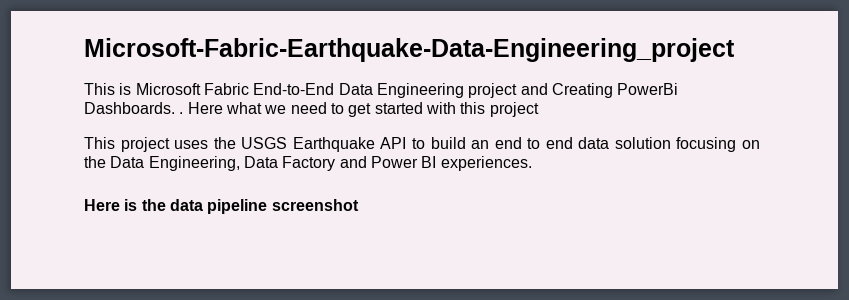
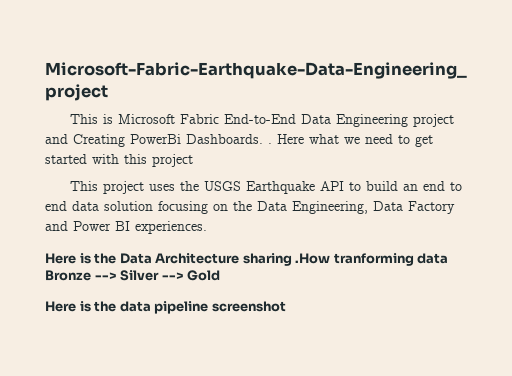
(532, 163) none -> [45,253,449,266] [45,270,221,281] // Here is the Data Architecture sharing .How tranforming data Bronze --> Silver --> Gold

